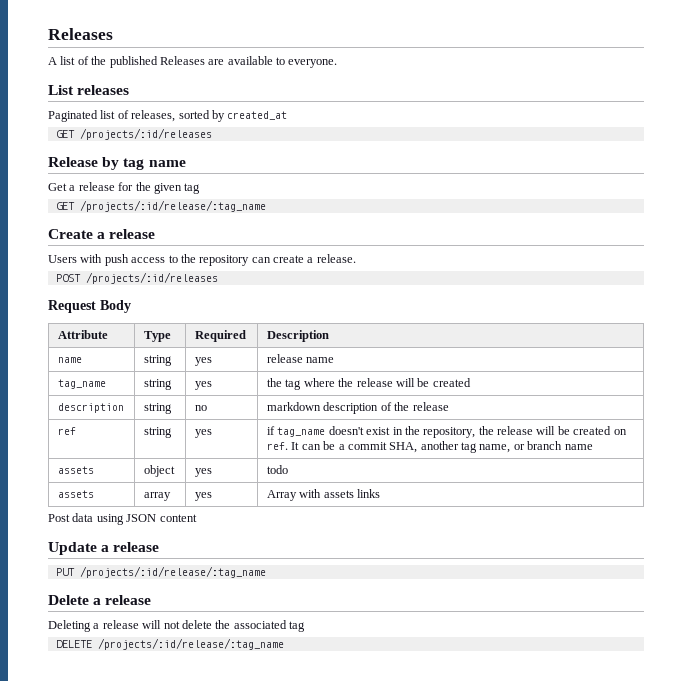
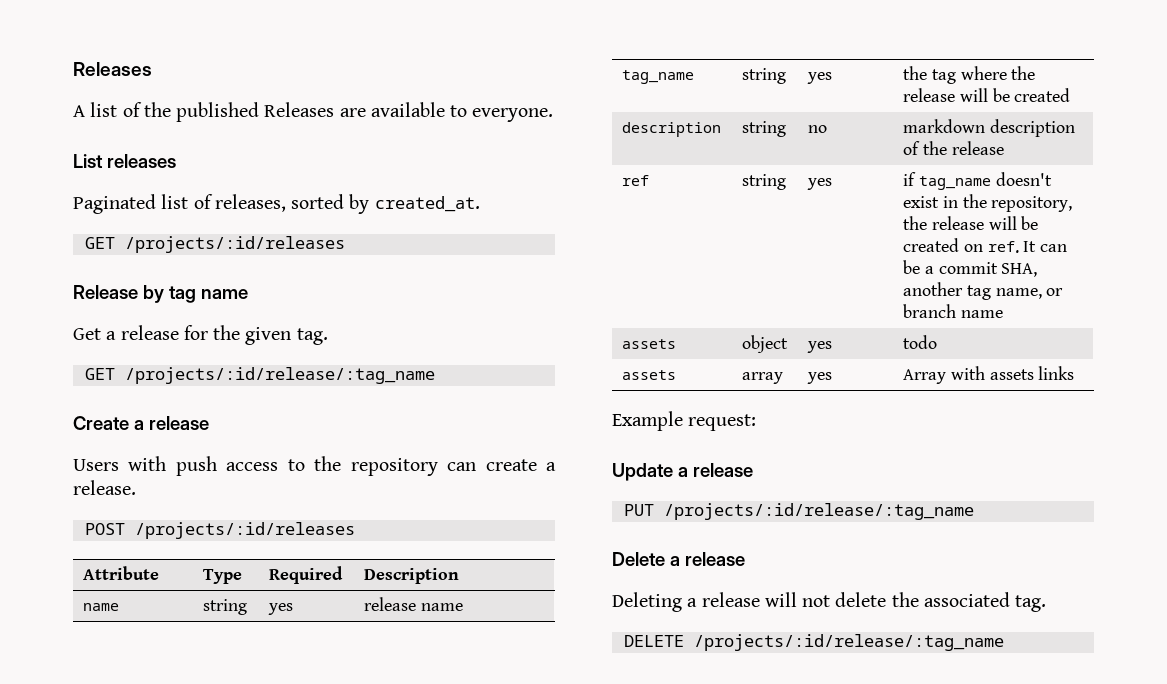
[227,111,288,120] created_at -> [374,196,480,212] created_at.
[184,183,201,194] tag -> [296,328,328,345] tag.
[48,300,131,313] // Request Body -> (355, 530) none
[48,513,197,525] Post data using JSON content -> [612,411,757,431] Example request:
[289,621,305,632] tag -> [1015,595,1047,612] tag.

